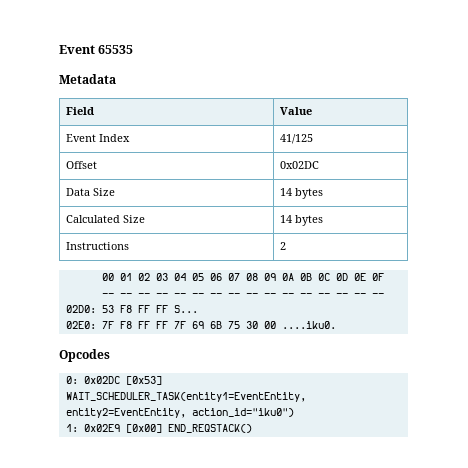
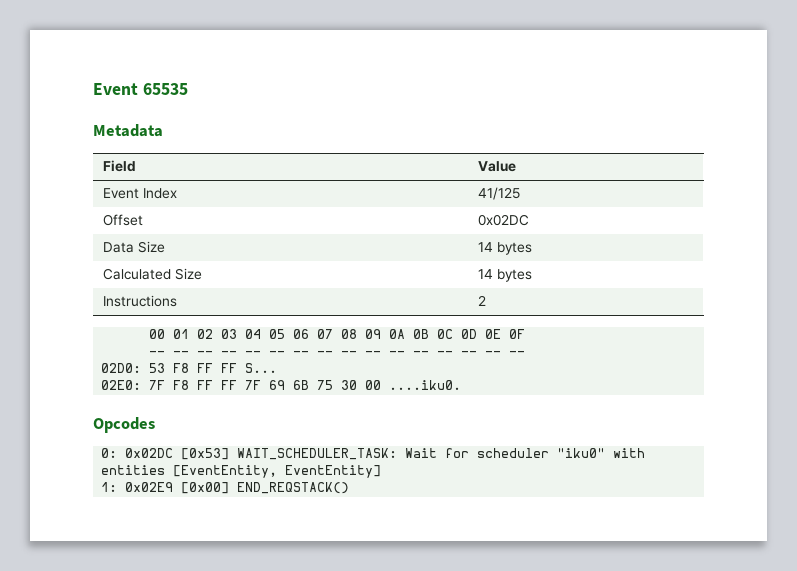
[65,392,306,402] [65,408,294,418] WAIT_SCHEDULER_TASK(entity1=EventEntity, entity2=EventEntity, action_id="iku0") -> [237,448,646,460] [101,465,382,478] WAIT_SCHEDULER_TASK: Wait for scheduler "iku0" with entities [EventEntity, EventEntity]

